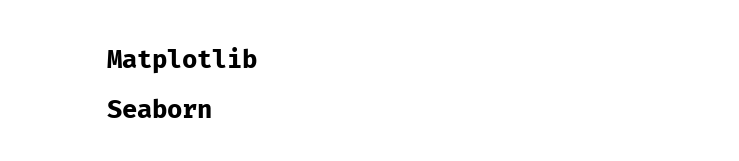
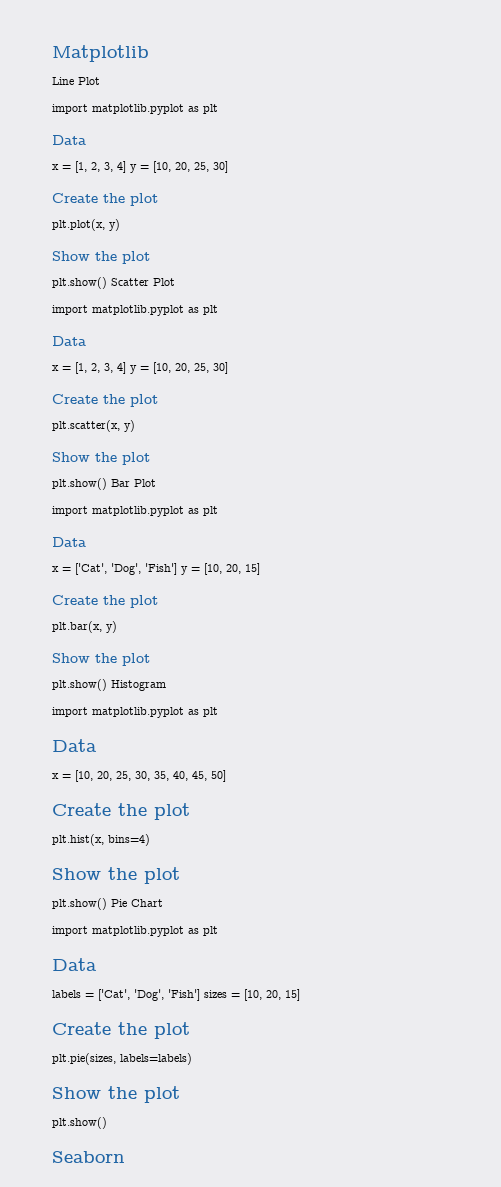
(257, 60) none -> [52,77,100,85] [52,104,218,115] [52,135,86,145] [52,161,228,173] [52,193,158,206] [52,219,120,231] [52,251,150,264] [52,277,175,289] [52,305,218,316] [52,336,86,346] [52,362,228,374] [52,394,158,407] [52,420,135,432] [52,452,150,465] [52,478,156,490] [52,506,218,517] [52,537,86,547] [52,563,260,575] [52,595,158,608] [52,621,117,633] [52,653,150,666] [52,679,166,691] [52,707,218,718] [52,739,97,752] [52,770,226,782] [52,803,190,820] [52,834,150,846] [52,867,180,884] [52,898,163,910] [52,926,218,937] [52,958,97,971] [52,989,300,1001] [52,1022,190,1039] [52,1053,192,1065] [52,1086,180,1103] [52,1117,107,1129] // Line Plot // import matplotlib.pyplot as plt // Data // x = [1, 2, 3, 4] y = [10, 20, 25, 30] // Create the plot // plt.plot(x, y) // Show the plot // plt.show() Scatter Plot // import matplotlib.pyplot as plt // Data // x = [1, 2, 3, 4] y = [10, 20, 25, 30] // Create the plot // plt.scatter(x, y) // Show the plot // plt.show() Bar Plot // import matplotlib.pyplot as plt // Data // x = ['Cat', 'Dog', 'Fish'] y = [10, 20, 15] // Create the plot // plt.bar(x, y) // Show the plot // plt.show() Histogram // import matplotlib.pyplot as plt // Data // x = [10, 20, 25, 30, 35, 40, 45, 50] // Create the plot // plt.hist(x, bins=4) // Show the plot // plt.show() Pie Chart // import matplotlib.pyplot as plt // Data // labels = ['Cat', 'Dog', 'Fish'] sizes = [10, 20, 15] // Create the plot // plt.pie(sizes, labels=labels) // Show the plot // plt.show()

